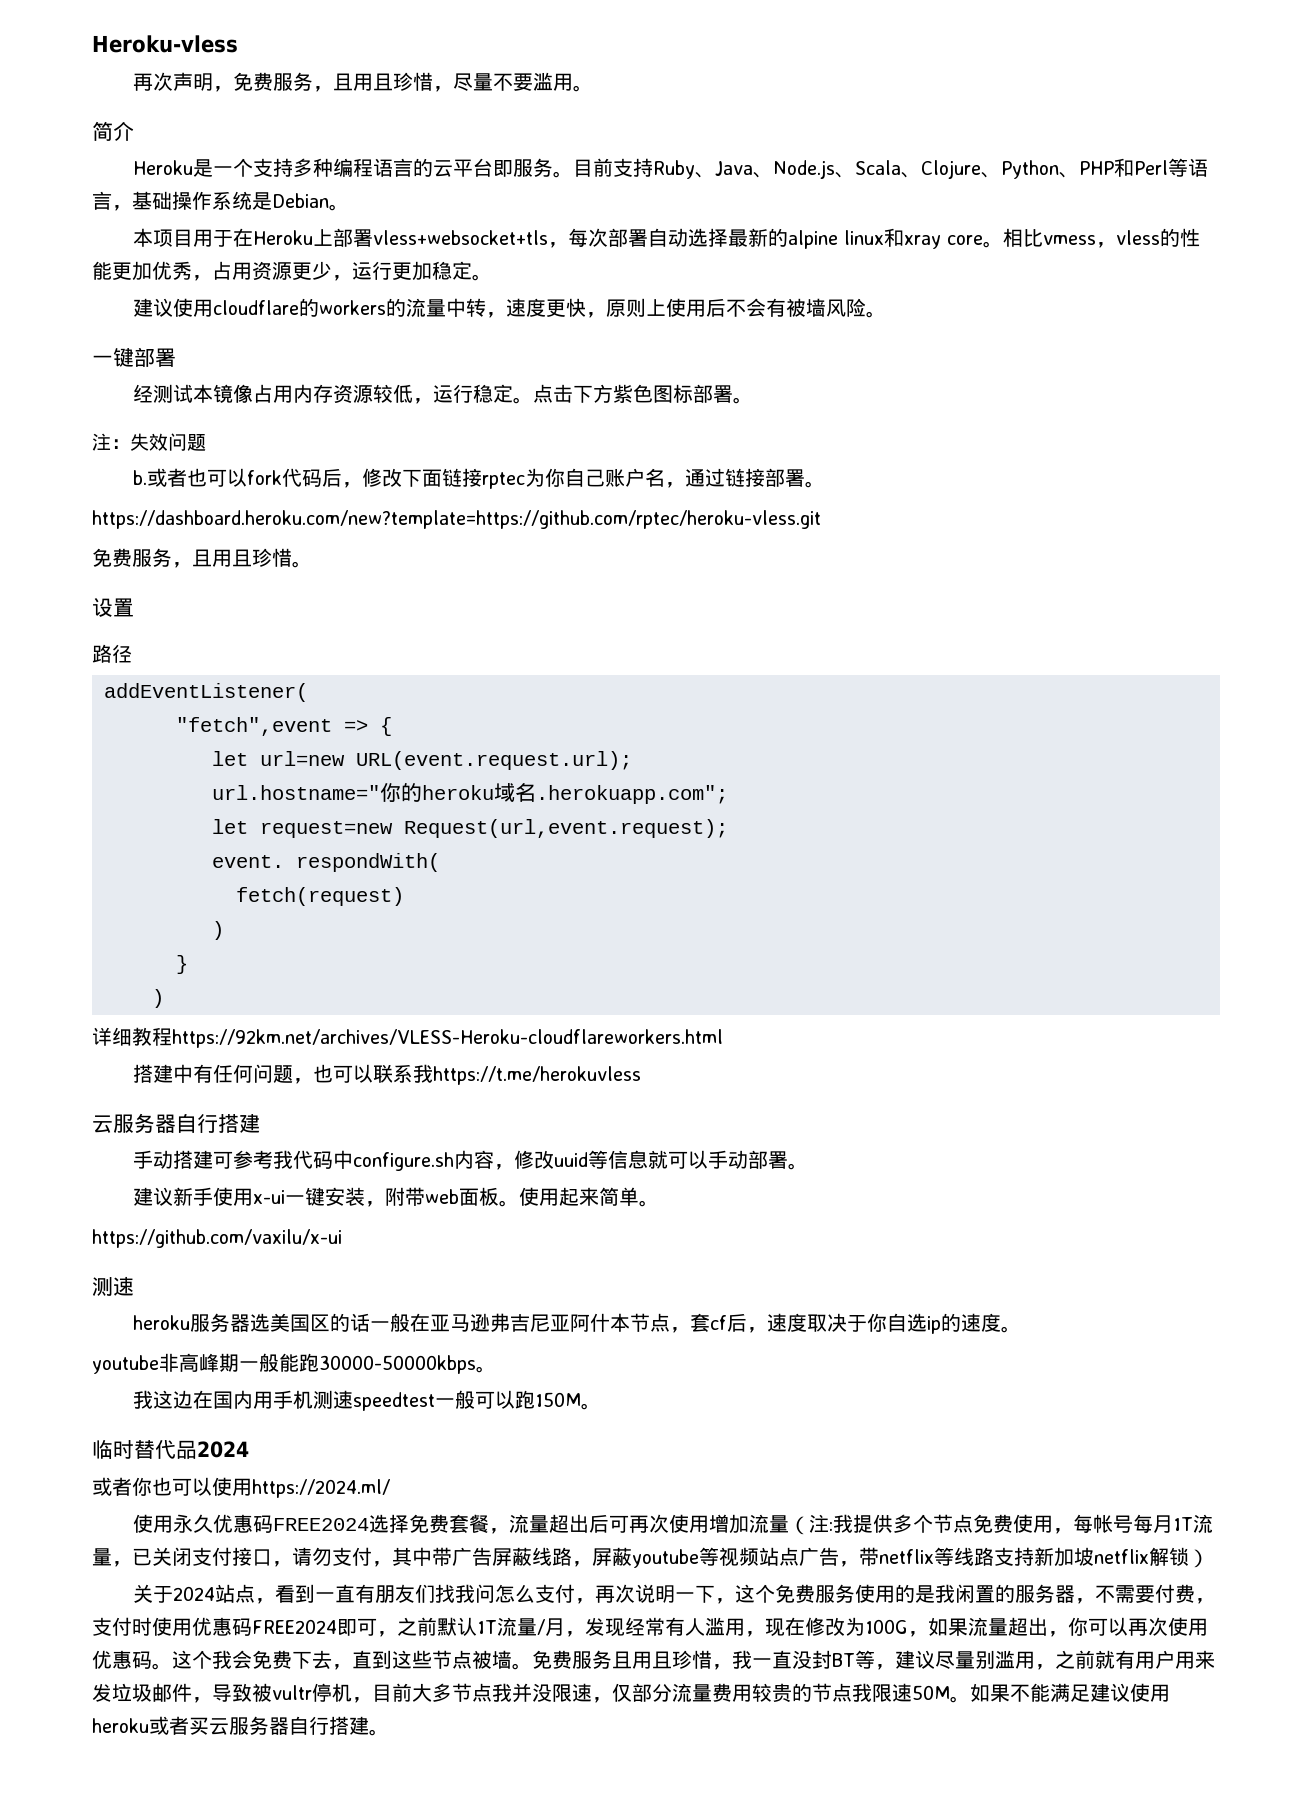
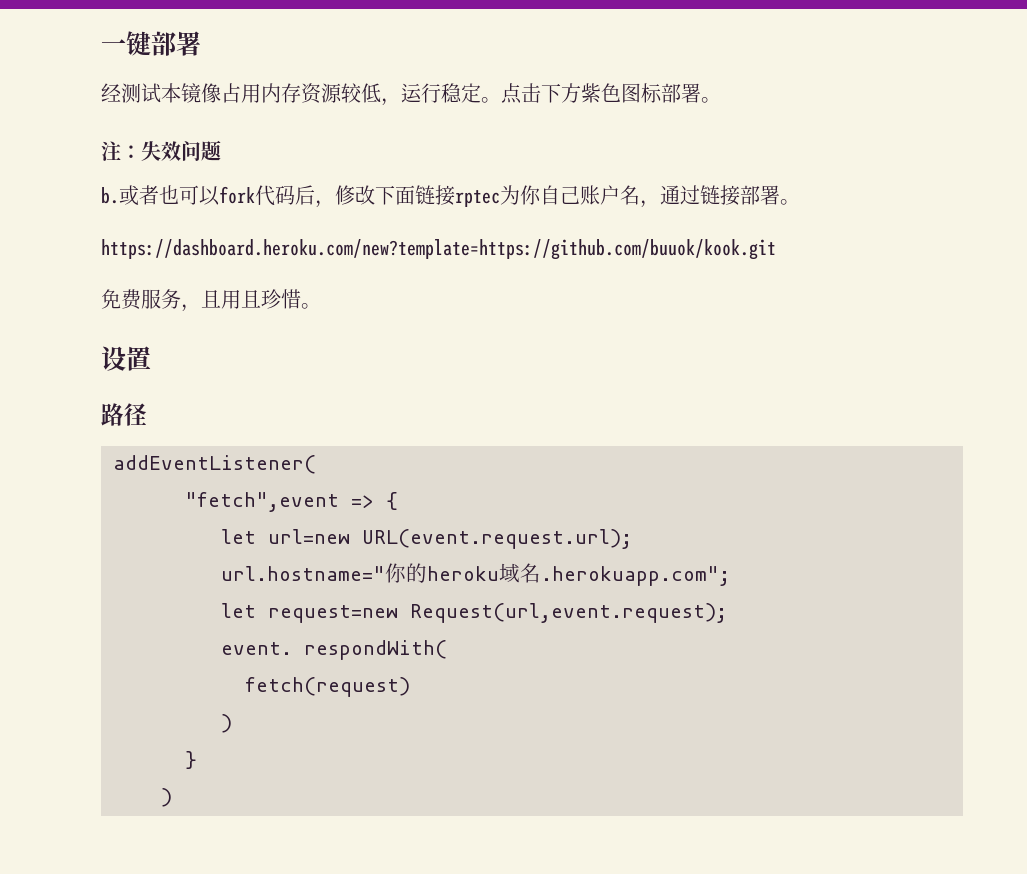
[92,35,238,53] [133,72,594,92] [92,121,134,141] [133,158,1209,179] [92,191,349,211] [133,228,1201,249] [92,261,492,281] [133,298,887,318] Heroku-vless // 再次声明，免费服务，且用且珍惜，尽量不要滥用。 // 简介 // Heroku是一个支持多种编程语言的云平台即服务。目前支持Ruby、Java、Node.js、Scala、Clojure、Python、PHP和Perl等语言，基础操作系统是Debian。 // 本项目用于在Heroku上部署vless+websocket+tls，每次部署自动选择最新的alpine linux和xray core。相比vmess，vless的性能更加优秀，占用资源更少，运行更加稳定。 // 建议使用cloudflare的workers的流量中转，速度更快，原则上使用后不会有被墙风险。 // -> (101, 46) none
[92,510,821,529] https://dashboard.heroku.com/new?template=https://github.com/rptec/heroku-vless.git -> [101,239,776,260] https://dashboard.heroku.com/new?template=https://github.com/buuok/kook.git
[92,1027,723,1048] [133,1064,642,1085] [92,1113,260,1133] [133,1150,809,1171] [133,1187,660,1207] [92,1229,342,1248] [92,1276,134,1296] [133,1313,1022,1334] [92,1353,496,1374] [133,1390,602,1411] [92,1440,249,1459] [92,1477,390,1498] [133,1514,1214,1535] [92,1547,1209,1568] [133,1584,1216,1604] [92,1617,1208,1637] [92,1650,1215,1670] [92,1683,1170,1703] [92,1716,389,1736] // 详细教程https://92km.net/archives/VLESS-Heroku-cloudflareworkers.html // 搭建中有任何问题，也可以联系我https://t.me/herokuvless // 云服务器自行搭建 // 手动搭建可参考我代码中configure.sh内容，修改uuid等信息就可以手动部署。 // 建议新手使用x-ui一键安装，附带web面板。使用起来简单。 // https://github.com/vaxilu/x-ui // 测速 // heroku服务器选美国区的话一般在亚马逊弗吉尼亚阿什本节点，套cf后，速度取决于你自选ip的速度。 // youtube非高峰期一般能跑30000-50000kbps。 // 我这边在国内用手机测速speedtest一般可以跑150M。 // 临时替代品2024 // 或者你也可以使用https://2024.ml/ // 使用永久优惠码FREE2024选择免费套餐，流量超出后可再次使用增加流量（注:我提供多个节点免费使用，每帐号每月1T流量，已关闭支付接口，请勿支付，其中带广告屏蔽线路，屏蔽youtube等视频站点广告，带netflix等线路支持新加坡netflix解锁） // 关于2024站点，看到一直有朋友们找我问怎么支付，再次说明一下，这个免费服务使用的是我闲置的服务器，不需要付费，支付时使用优惠码FREE2024即可，之前默认1T流量/月，发现经常有人滥用，现在修改为100G，如果流量超出，你可以再次使用优惠码。这个我会免费下去，直到这些节点被墙。免费服务且用且珍惜，我一直没封BT等，建议尽量别滥用，之前就有用户用来发垃圾邮件，导致被vultr停机，目前大多节点我并没限速，仅部分流量费用较贵的节点我限速50M。如果不能满足建议使用heroku或者买云服务器自行搭建。 -> (172, 797) none

